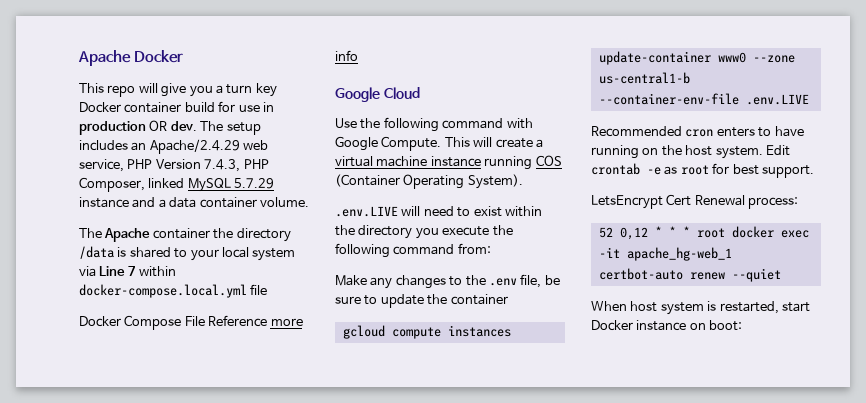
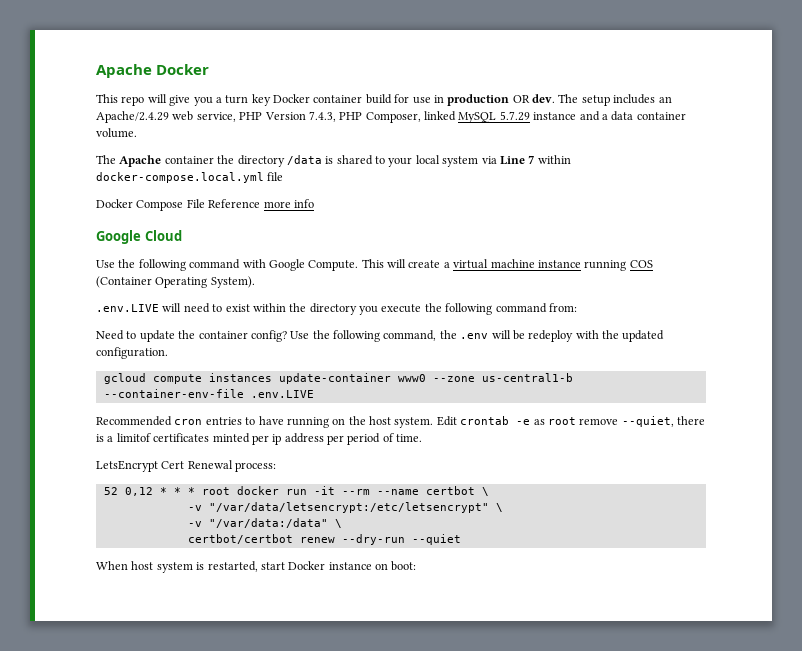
[335,274,560,289] [335,294,508,308] Make any changes to the .env file, be sure to update the container -> [96,330,665,342] [96,347,168,359] Need to update the container config? Use the following command, the .env will be redeploy with the updated configuration.
[716,127,755,137] enters -> [205,417,242,425] entries
[712,163,814,178] for best support. -> [579,416,705,427] [96,433,423,445] remove --quiet, there is a limitof certificates minted per ip address per period of time.
[780,230,809,238] [598,247,732,261] [598,268,725,280] exec -it apache_hg-web_1 certbot-auto renew -> [285,486,489,496] [187,502,503,513] [187,518,342,528] [187,534,405,545] run -it --rm --name certbot \ // -v "/var/data/letsencrypt:/etc/letsencrypt" \ // -v "/var/data:/data" \ // certbot/certbot renew --dry-run

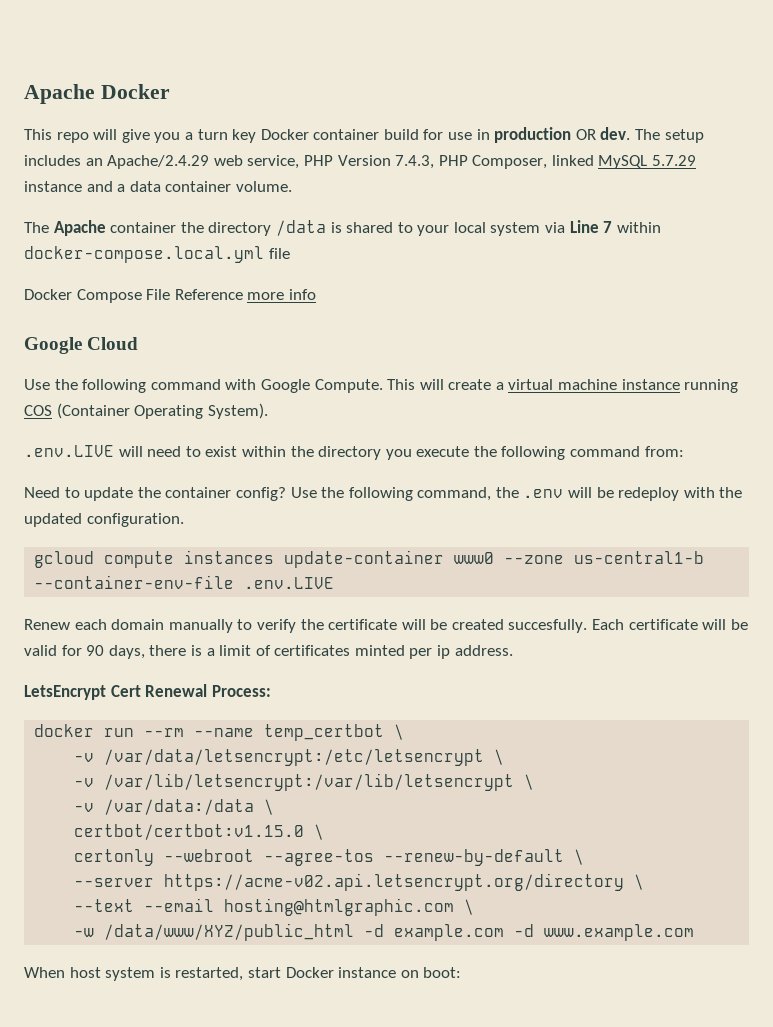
[96,416,674,428] Recommended cron entries to have running on the host system. Edit crontab -e as root remove --quiet, -> [24,619,748,633] [24,645,145,659] Renew each domain manually to verify the certificate will be created succesfully. Each certificate will be valid for 90 days,
[116,433,151,442] limitof -> [219,645,271,656] limit of
[284,433,423,445] [96,460,277,472] [103,487,230,496] address per period of time. // LetsEncrypt Cert Renewal process: // 52 0,12 * * * root -> [454,645,513,656] [24,684,271,700] address. // LetsEncrypt Cert Renewal Process: //
[313,486,335,495] -it -> (135, 732) none
[425,486,489,496] [187,502,503,513] [187,518,342,528] [187,534,461,545] certbot \ // -v "/var/data/letsencrypt:/etc/letsencrypt" \ // -v "/var/data:/data" \ // certbot/certbot renew --dry-run --quiet -> [264,724,405,741] [74,749,505,766] [74,773,535,791] [74,799,275,815] [74,824,325,840] [74,849,585,866] [74,873,645,891] [74,898,475,916] [74,923,695,941] temp_certbot \ // -v /var/data/letsencrypt:/etc/letsencrypt \ // -v /var/lib/letsencrypt:/var/lib/letsencrypt \ // -v /var/data:/data \ // certbot/certbot:v1.15.0 \ // certonly --webroot --agree-tos --renew-by-default \ // --server https://acme-v02.api.letsencrypt.org/directory \ // --text --email hosting@htmlgraphic.com \ // -w /data/www/XYZ/public_html -d example.com -d www.example.com

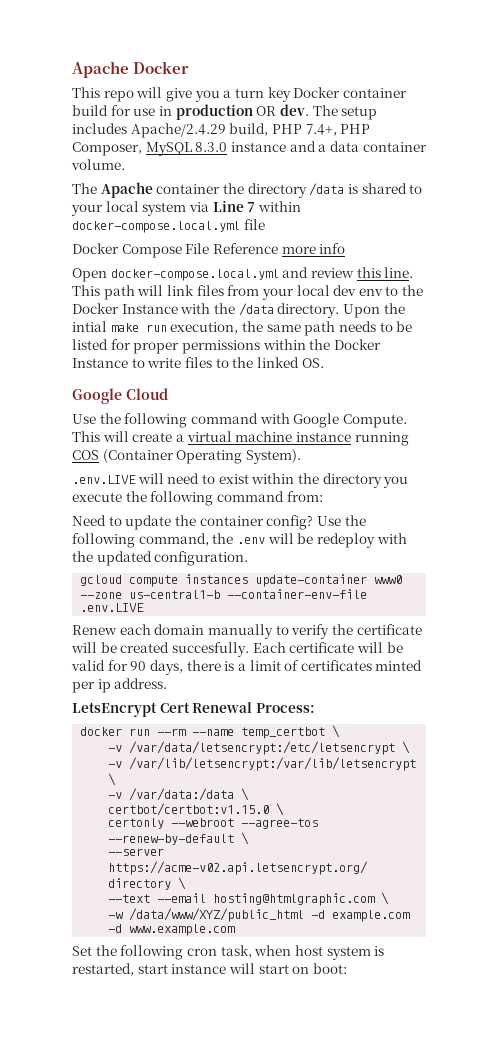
[85,155,697,169] an Apache/2.4.29 web service, PHP Version 7.4.3, PHP Composer, linked MySQL 5.7.29 -> [130,123,371,138] [72,142,228,156] Apache/2.4.29 build, PHP 7.4+, PHP Composer, MySQL 8.3.0
(316, 294) none -> [72,267,414,282] [72,285,424,300] [72,303,405,318] [72,321,413,336] [72,339,381,354] [72,357,324,368] // Open docker-compose.local.yml and review this line. This path will link files from your local dev env to the Docker Instance with the /data directory. Upon the intial make run execution, the same path needs to be listed for proper permissions within the Docker Instance to write files to the linked OS.
[24,967,65,978] When -> [72,945,292,960] Set the following cron task, when
[285,967,397,978] Docker instance -> [171,963,289,974] instance will start

